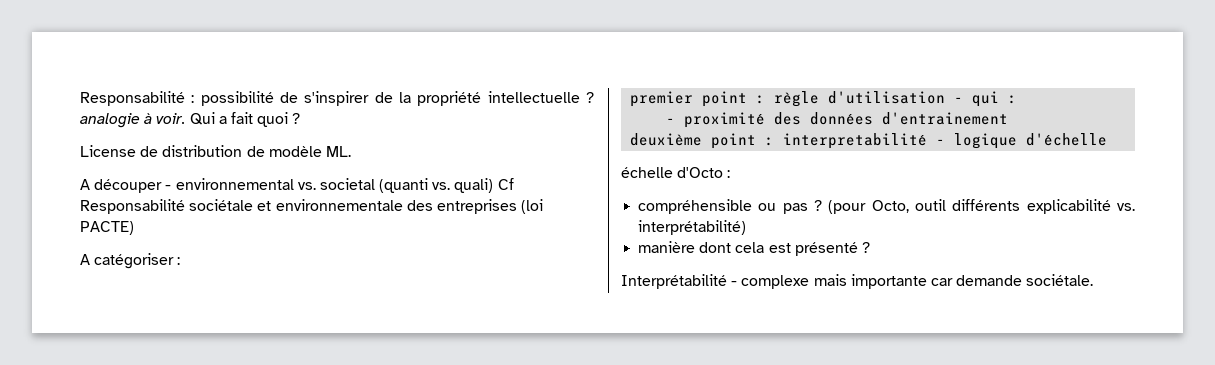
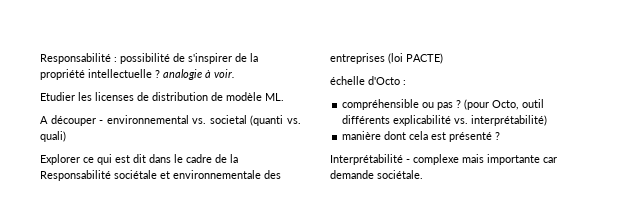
[189,112,301,127] [80,145,136,157] Qui a fait quoi ? // License -> [40,92,134,101] // Etudier les licenses
[497,178,514,190] Cf -> [40,154,238,165] // Explorer ce qui est dit dans le cadre de la
[80,253,181,269] [630,91,1018,107] [666,112,1009,128] [630,133,1108,149] // A catégoriser : // premier point : règle d'utilisation - qui : // - proximité des données d'entrainement // deuxième point : interpretabilité - logique d'échelle -> (443, 58) none

